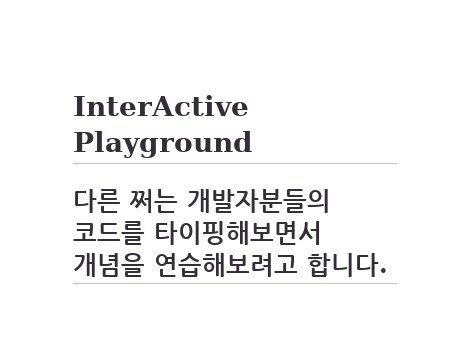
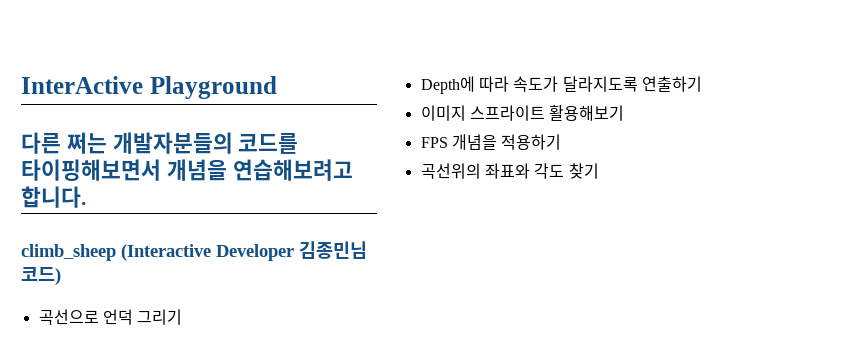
(388, 265) none -> [21,241,367,261] [21,267,61,285] [38,309,183,325] [420,76,702,94] [420,105,625,121] [420,134,562,150] [420,163,599,179] // climb_sheep (Interactive Developer 김종민님 코드) // 곡선으로 언덕 그리기 // Depth에 따라 속도가 달라지도록 연출하기 // 이미지 스프라이트 활용해보기 // FPS 개념을 적용하기 // 곡선위의 좌표와 각도 찾기

